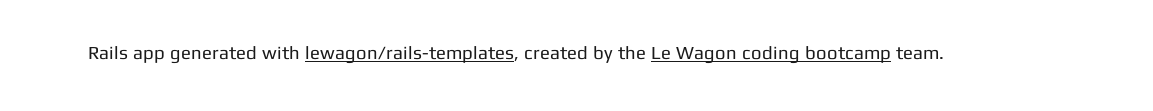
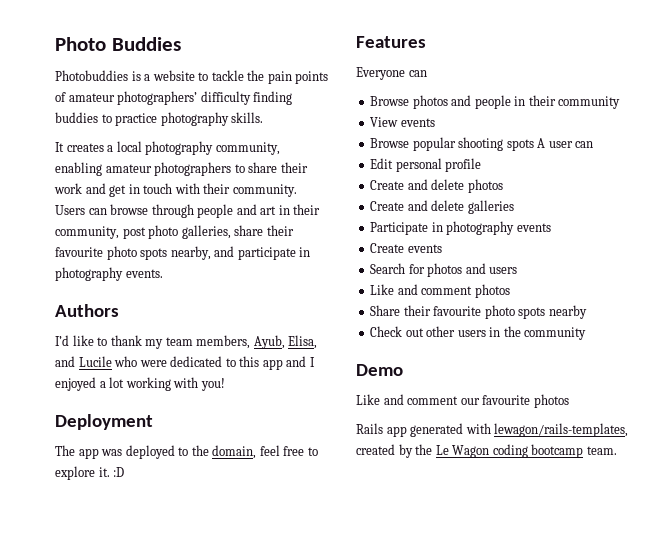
(88, 53) none -> [55,37,181,51] [55,70,329,84] [55,91,293,105] [55,112,264,126] [55,141,280,155] [55,162,308,176] [54,183,297,197] [55,204,321,218] [55,225,294,239] [55,246,311,260] [55,267,163,281] [55,304,119,317] [55,335,318,349] [55,356,315,370] [55,377,225,391] [55,414,153,430] [55,445,318,459] [55,466,125,480] [356,36,426,48] [356,67,427,80] [370,95,621,109] [370,117,435,127] [370,137,594,151] [370,158,482,172] [370,179,503,193] [370,200,514,214] [370,221,551,235] [370,243,442,253] [370,263,518,277] [370,284,510,298] [370,305,587,319] [370,326,587,340] [356,364,403,376] [356,394,569,408] Photo Buddies // Photobuddies is a website to tackle the pain points of amateur photographers’ difficulty finding buddies to practice photography skills. // It creates a local photography community, enabling amateur photographers to share their work and get in touch with their community. Users can browse through people and art in their community, post photo galleries, share their favourite photo spots nearby, and participate in photography events. // Authors // I’d like to thank my team members, Ayub, Elisa, and Lucile who were dedicated to this app and I enjoyed a lot working with you! // Deployment // The app was deployed to the domain, feel free to explore it. :D // Features // Everyone can // Browse photos and people in their community // View events // Browse popular shooting spots A user can // Edit personal profile // Create and delete photos // Create and delete galleries // Participate in photography events // Create events // Search for photos and users // Like and comment photos // Share their favourite photo spots nearby // Check out other users in the community // Demo // Like and comment our favourite photos //

